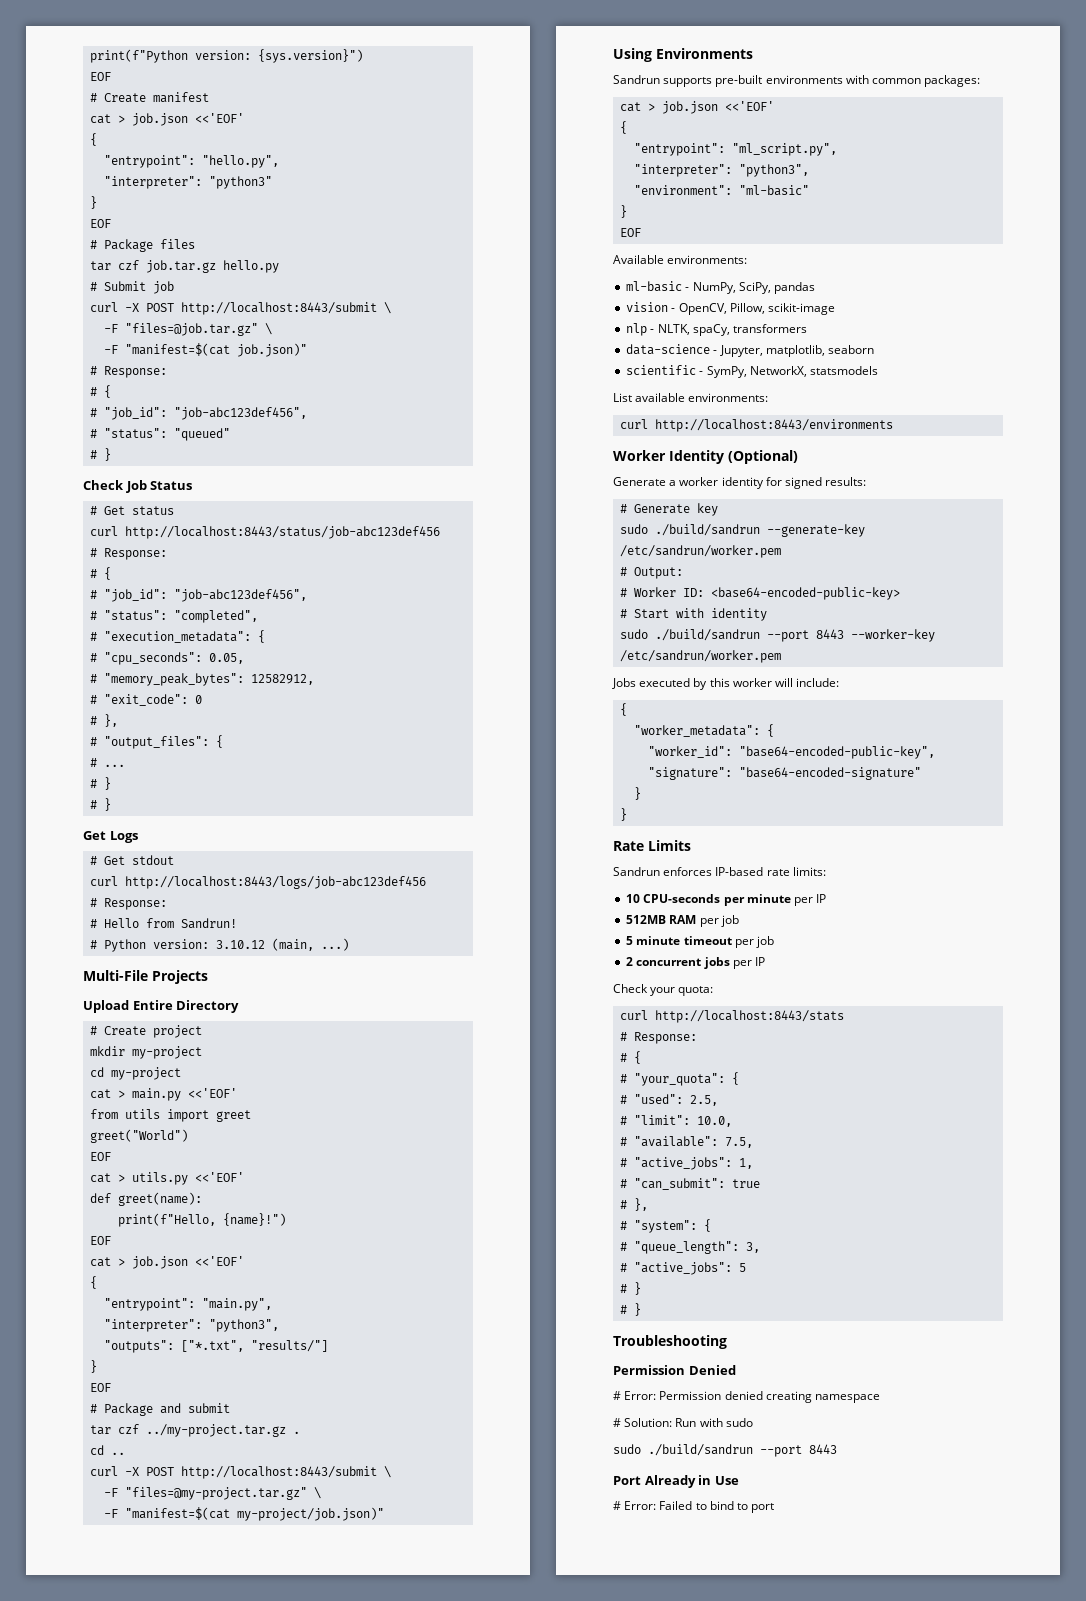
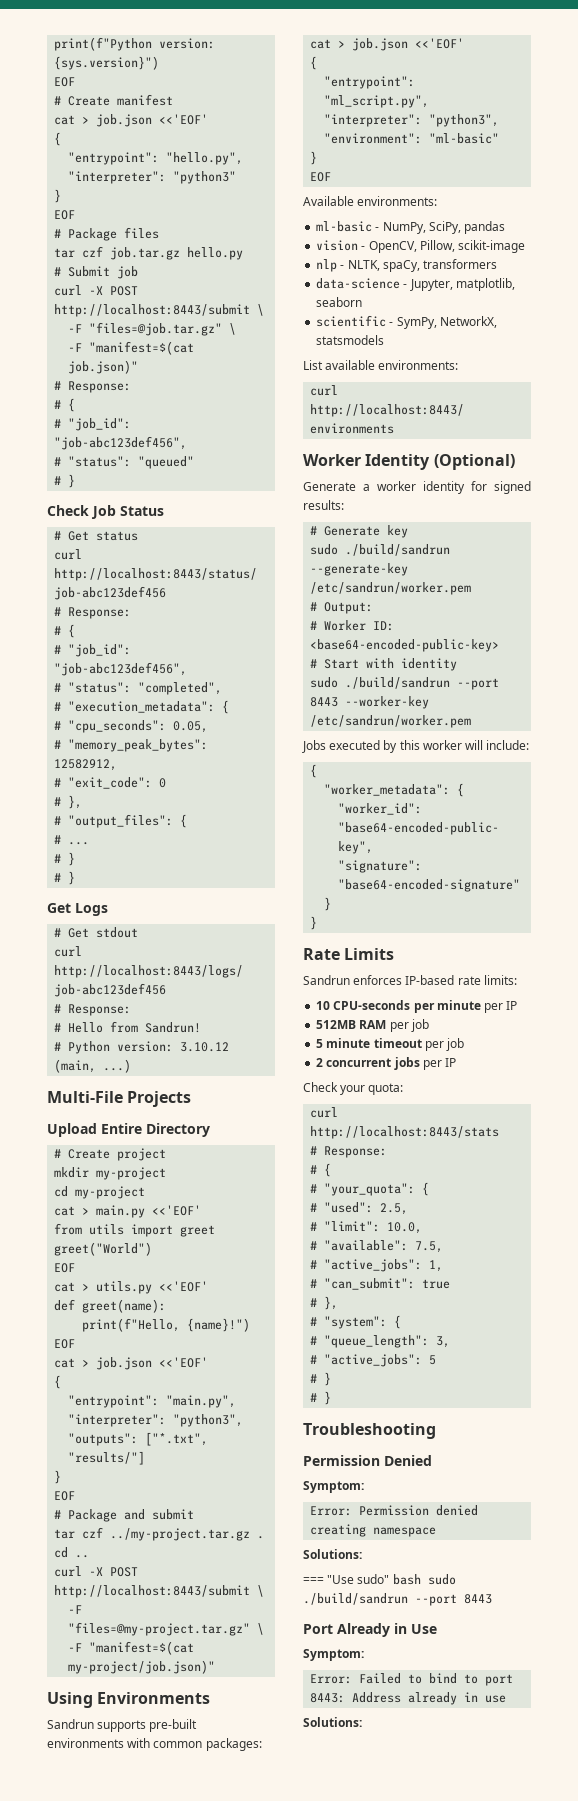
[613,1391,621,1400] # -> [303,1481,364,1493] Symptom: //
[613,1418,753,1427] # Solution: Run with sudo // -> [303,1549,362,1559] [303,1574,421,1585] Solutions: // === "Use sudo" bash
[613,1501,621,1510] # -> [303,1649,364,1661] Symptom: //
(775, 1508) none -> [310,1692,507,1705] [303,1717,362,1727] 8443: Address already in use // Solutions:

